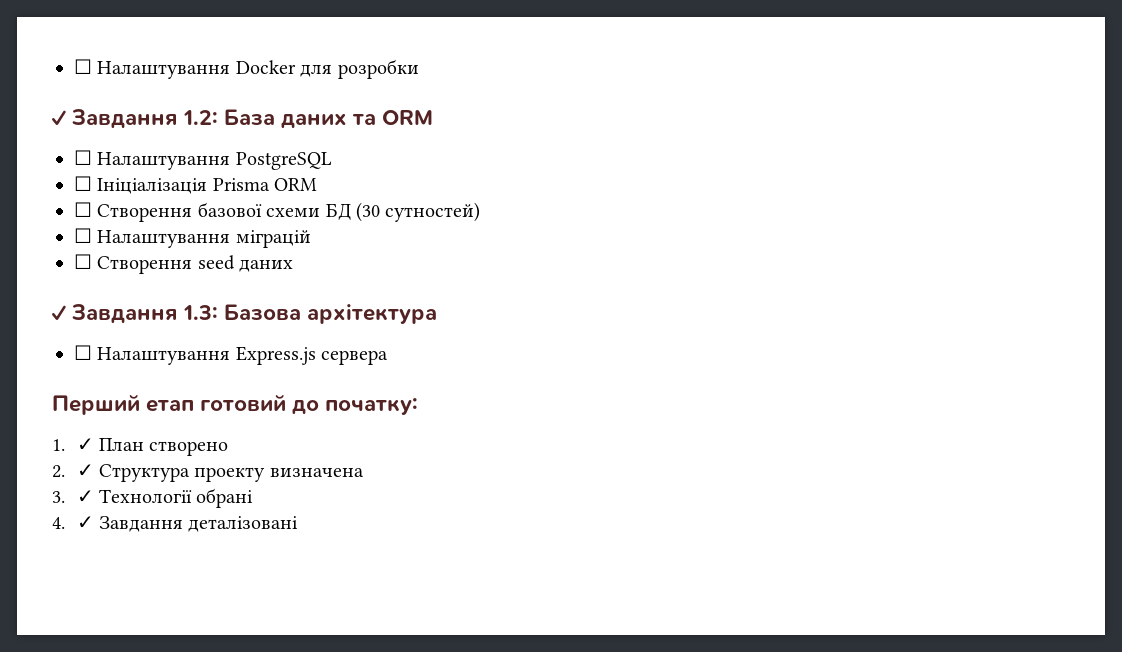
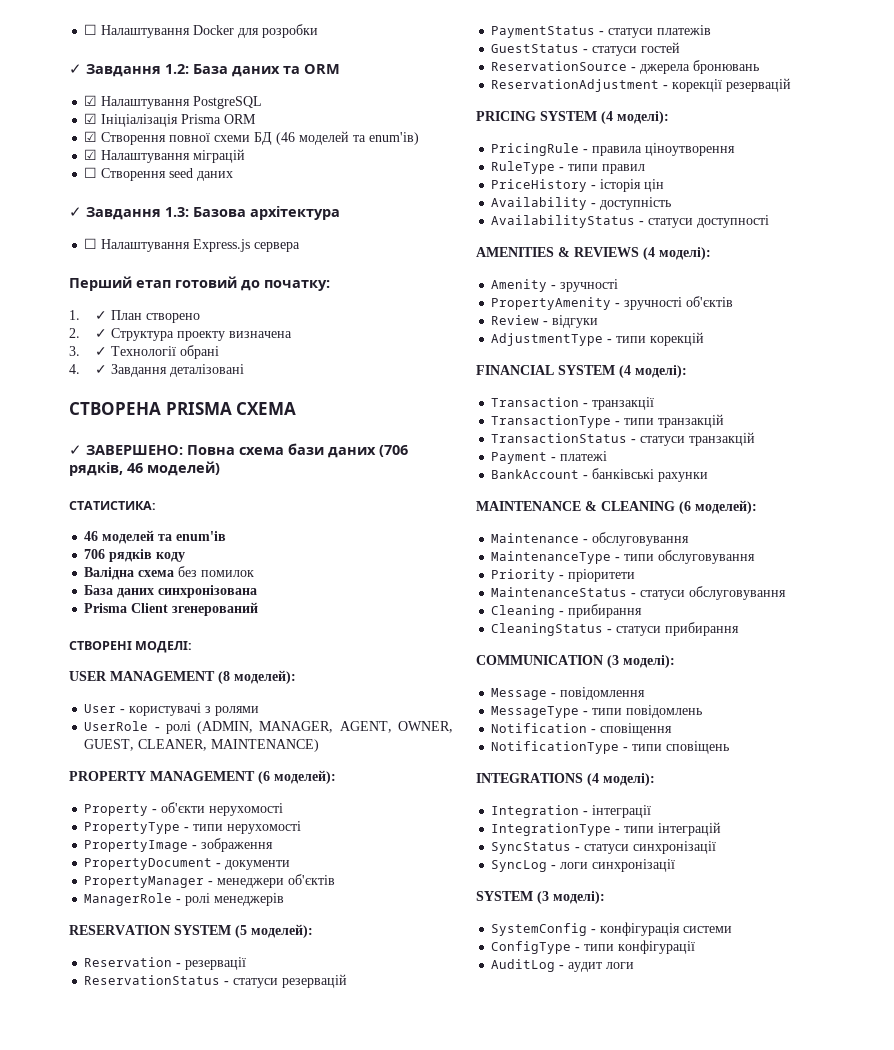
[74,150,92,165] ☐ -> [84,95,98,106] ☑
[74,176,92,191] ☐ -> [84,113,98,124] ☑
[74,202,481,222] [74,228,92,243] ☐ Створення базової схеми БД (30 сутностей) // ☐ -> [84,131,420,145] [84,149,98,160] ☑ Створення повної схеми БД (46 моделей та enum'ів) // ☑
(299, 524) none -> [69,402,297,415] [69,443,408,458] [69,461,220,476] [69,501,156,510] [84,530,227,544] [84,549,186,562] [84,566,255,580] [84,585,258,598] [84,602,259,616] [69,641,193,653] [69,670,296,684] [84,703,260,716] [84,721,453,734] [84,739,320,752] [69,770,336,784] [84,802,284,816] [84,821,302,834] [84,838,274,852] [84,858,291,870] [84,874,336,888] [84,893,285,906] [69,924,313,938] [84,957,247,970] [84,974,348,988] [491,25,712,38] [491,42,681,56] [491,60,760,74] [491,78,792,92] [476,111,669,124] [491,143,736,156] [491,161,646,174] [491,179,665,192] [491,197,672,210] [491,215,770,228] [476,247,711,260] [491,279,619,292] [491,296,734,310] [491,315,599,328] [491,332,705,346] [476,365,687,378] [491,397,655,410] [491,414,725,428] [491,432,756,446] [491,451,608,464] [491,468,709,482] [476,500,757,514] [491,532,690,546] [491,550,756,564] [491,569,636,582] [491,586,787,600] [491,604,643,618] [491,622,740,636] [476,655,675,668] [491,687,646,700] [491,705,703,718] [491,723,673,736] [491,741,730,754] [476,773,655,786] [491,805,652,818] [491,822,722,836] [491,841,717,854] [491,859,676,872] [476,891,605,904] [491,922,733,936] [491,940,696,954] [491,959,635,972] // СТВОРЕНА PRISMA СХЕМА // ✓ ЗАВЕРШЕНО: Повна схема бази даних (706 рядків, 46 моделей) // СТАТИСТИКА: // 46 моделей та enum'ів // 706 рядків коду // Валідна схема без помилок // База даних синхронізована // Prisma Client згенерований // СТВОРЕНІ МОДЕЛІ: // USER MANAGEMENT (8 моделей): // User - користувачі з ролями // UserRole - ролі (ADMIN, MANAGER, AGENT, OWNER, GUEST, CLEANER, MAINTENANCE) // PROPERTY MANAGEMENT (6 моделей): // Property - об'єкти нерухомості // PropertyType - типи нерухомості // PropertyImage - зображення // PropertyDocument - документи // PropertyManager - менеджери об'єктів // ManagerRole - ролі менеджерів // RESERVATION SYSTEM (5 моделей): // Reservation - резервації // ReservationStatus - статуси резервацій // PaymentStatus - статуси платежів // GuestStatus - статуси гостей // ReservationSource - джерела бронювань // ReservationAdjustment - корекції резервацій // PRICING SYSTEM (4 моделі): // PricingRule - правила ціноутворення // RuleType - типи правил // PriceHistory - історія цін // Availability - доступність // AvailabilityStatus - статуси доступності // AMENITIES & REVIEWS (4 моделі): // Amenity - зручності // PropertyAmenity - зручності об'єктів // Review - відгуки // AdjustmentType - типи корекцій // FINANCIAL SYSTEM (4 моделі): // Transaction - транзакції // TransactionType - типи транзакцій // TransactionStatus - статуси транзакцій // Payment - платежі // BankAccount - банківські рахунки // MAINTENANCE & CLEANING (6 моделей): // Maintenance - обслуговування // MaintenanceType - типи обслуговування // Priority - пріоритети // MaintenanceStatus - статуси обслуговування // Cleaning - прибирання // CleaningStatus - статуси прибирання // COMMUNICATION (3 моделі): // Message - повідомлення // MessageType - типи повідомлень // Notification - сповіщення // NotificationType - типи сповіщень // INTEGRATIONS (4 моделі): // Integration - інтеграції // IntegrationType - типи інтеграцій // SyncStatus - статуси синхронізації // SyncLog - логи синхронізації // SYSTEM (3 моделі): // SystemConfig - конфігурація системи // ConfigType - типи конфігурації // AuditLog - аудит логи

